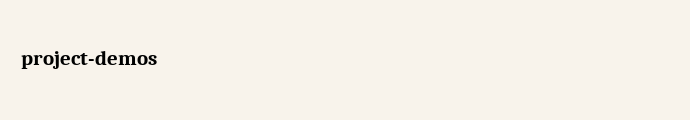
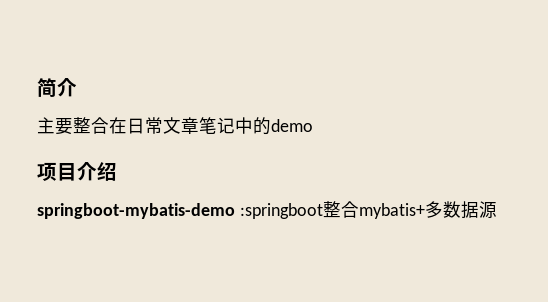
[21,50,157,69] project-demos -> [37,78,77,97] [37,117,313,135] [37,162,117,181] [37,201,497,219] 简介 // 主要整合在日常文章笔记中的demo // 项目介绍 // springboot-mybatis-demo :springboot整合mybatis+多数据源

